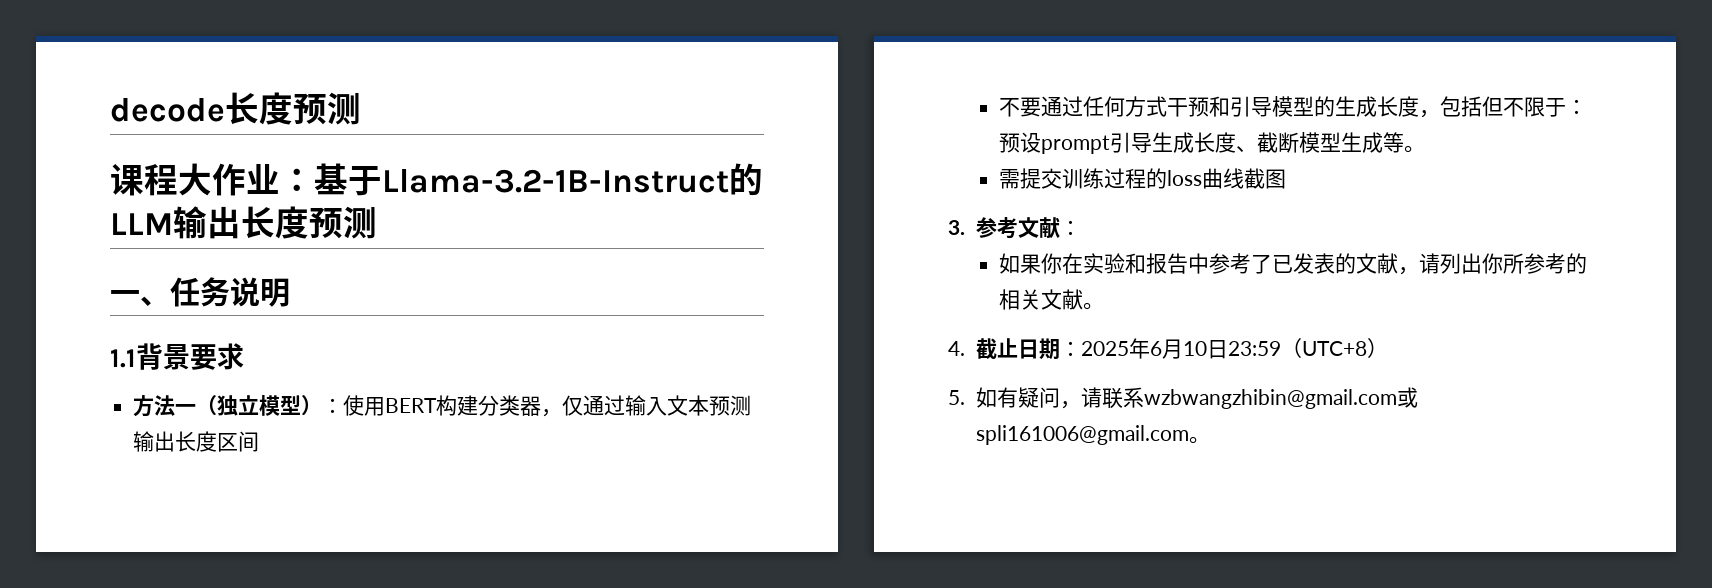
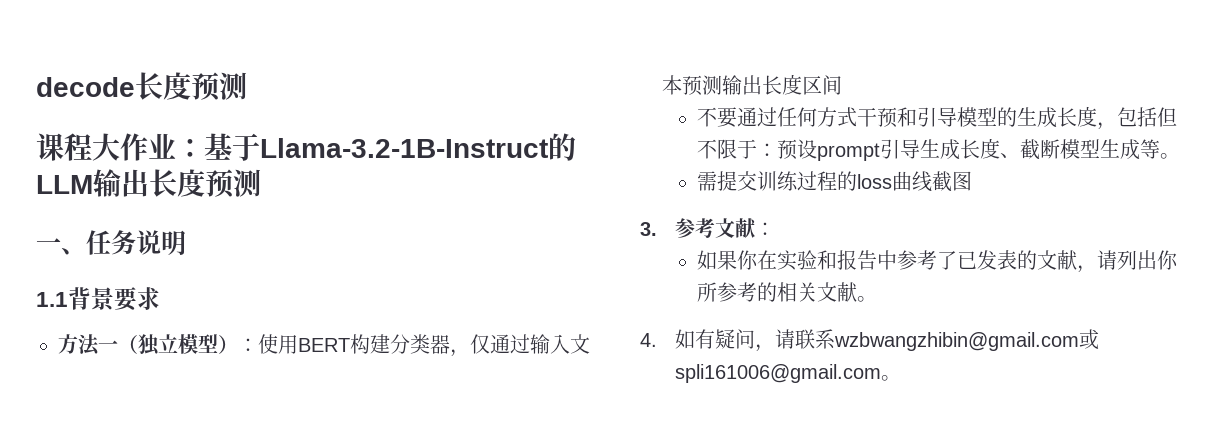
[975,338,1388,360] [948,390,965,405] 截止日期：2025年6月10日23:59（UTC+8） // 5. -> (657, 340) none

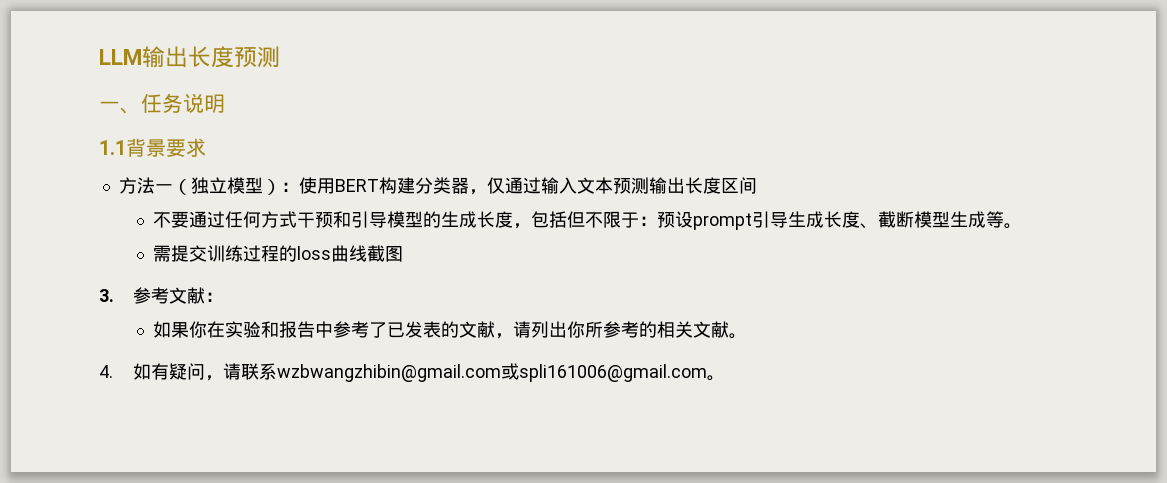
[36,72,247,101] [36,133,576,161] decode长度预测 // 课程大作业：基于Llama-3.2-1B-Instruct的 -> (99, 57) none

